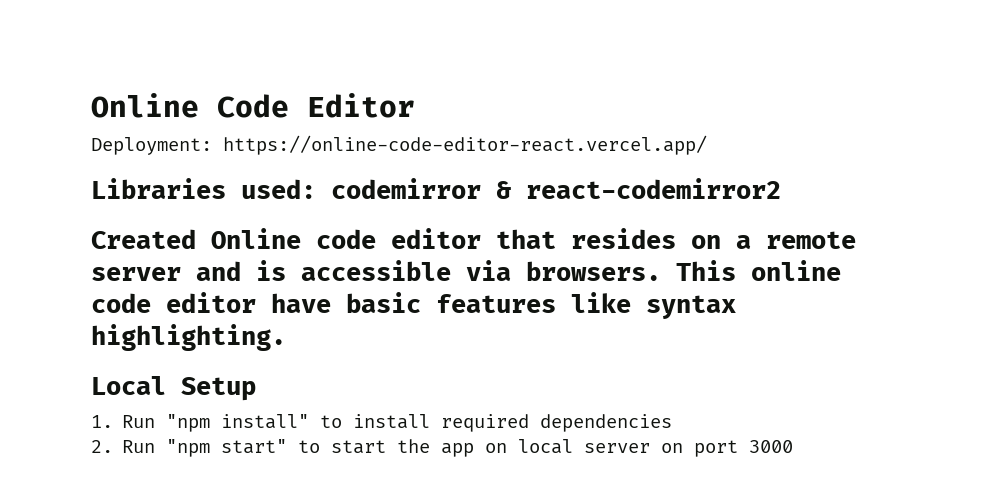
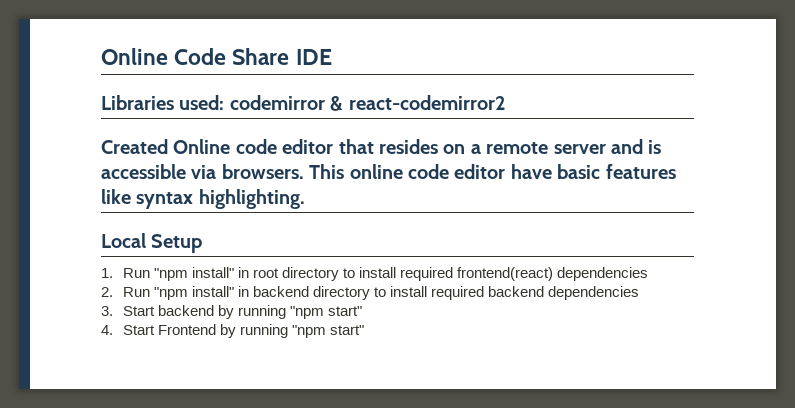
[307,93,415,118] [91,135,707,155] Editor // Deployment: https://online-code-editor-react.vercel.app/ -> [232,48,332,65] Share IDE
[320,414,530,432] to install required -> [237,267,554,281] in root directory to install required frontend(react)
[221,439,794,457] start" to start the app on local server on port 3000 -> [191,286,640,300] [101,305,362,319] [101,324,364,338] install" in backend directory to install required backend dependencies // 3. Start backend by running "npm start" // 4. Start Frontend by running "npm start"

